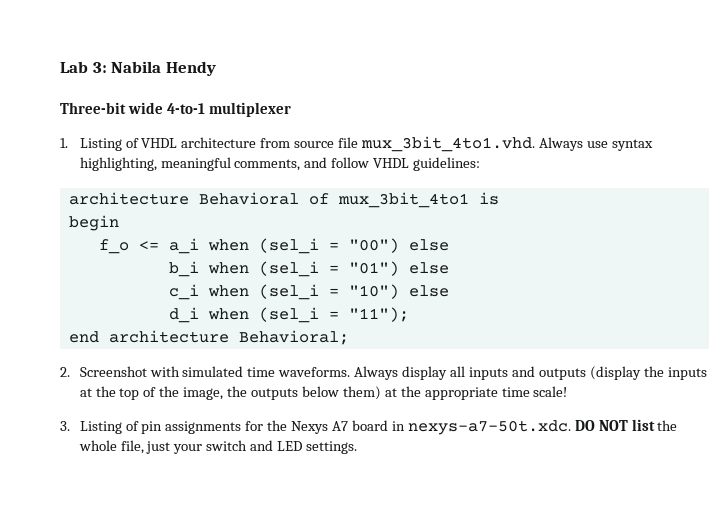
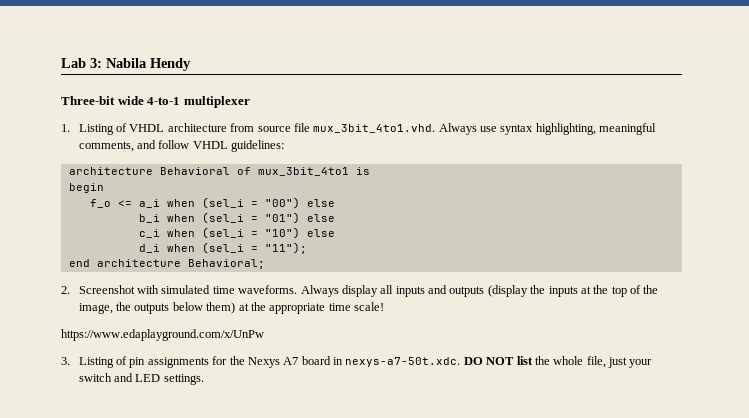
(568, 391) none -> [61,329,264,341] // https://www.edaplayground.com/x/UnPw

